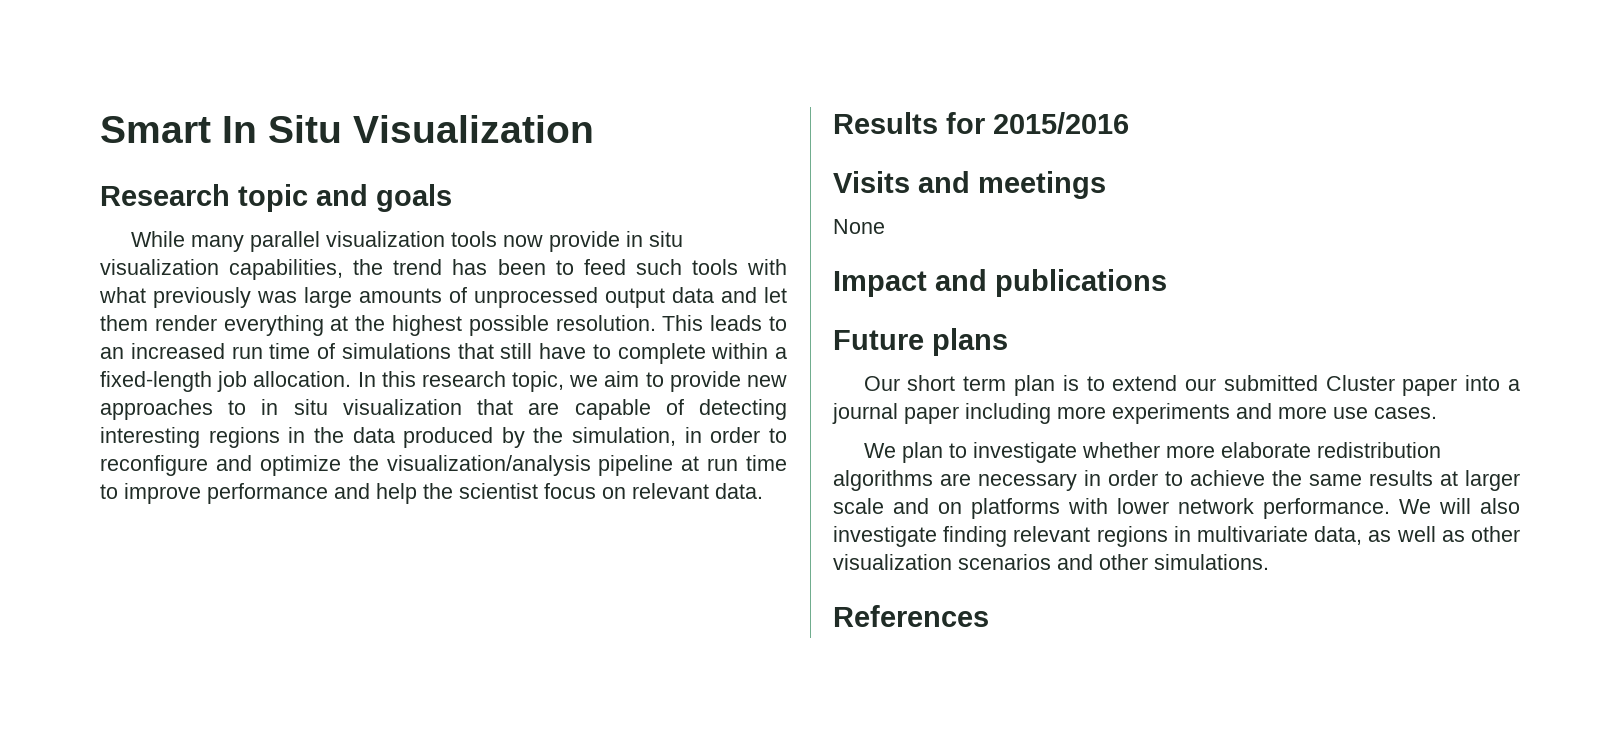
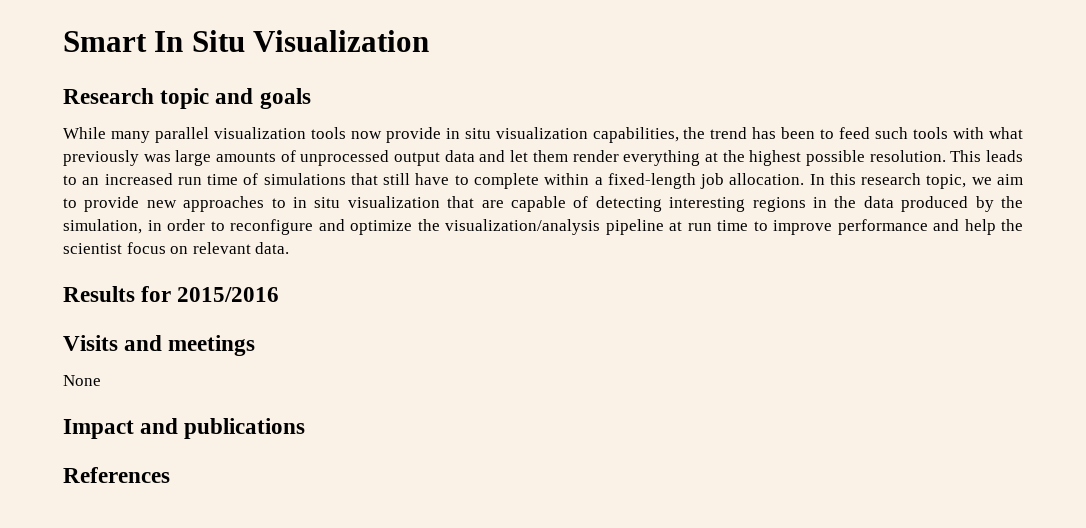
[833,328,1008,356] [863,375,1520,396] [832,403,1437,424] [863,442,1441,463] [833,470,1520,491] [833,498,1520,519] [833,526,1520,547] [833,554,1269,570] // Future plans // Our short term plan is to extend our submitted Cluster paper into a journal paper including more experiments and more use cases. // We plan to investigate whether more elaborate redistribution algorithms are necessary in order to achieve the same results at larger scale and on platforms with lower network performance. We will also investigate finding relevant regions in multivariate data, as well as other visualization scenarios and other simulations. -> (306, 428) none

